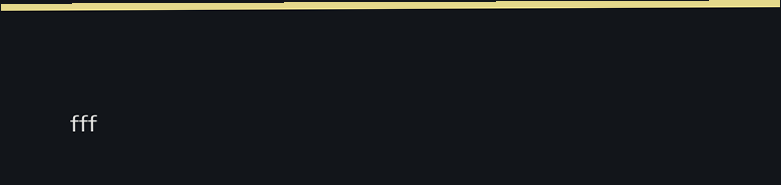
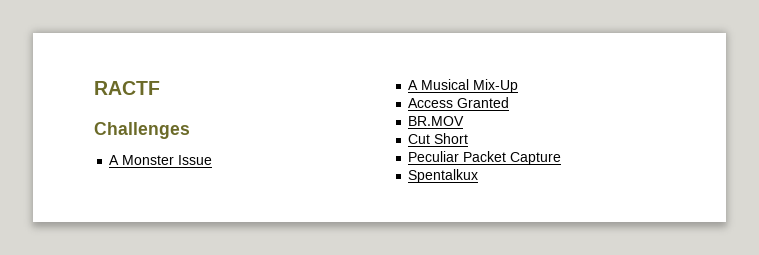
[70,114,98,132] fff -> [94,81,160,95] [94,122,190,139] [109,155,213,165] [408,79,519,93] [408,97,510,108] [408,116,465,126] [408,133,469,144] [408,151,562,165] [408,169,479,183] RACTF // Challenges // A Monster Issue // A Musical Mix-Up // Access Granted // BR.MOV // Cut Short // Peculiar Packet Capture // Spentalkux

